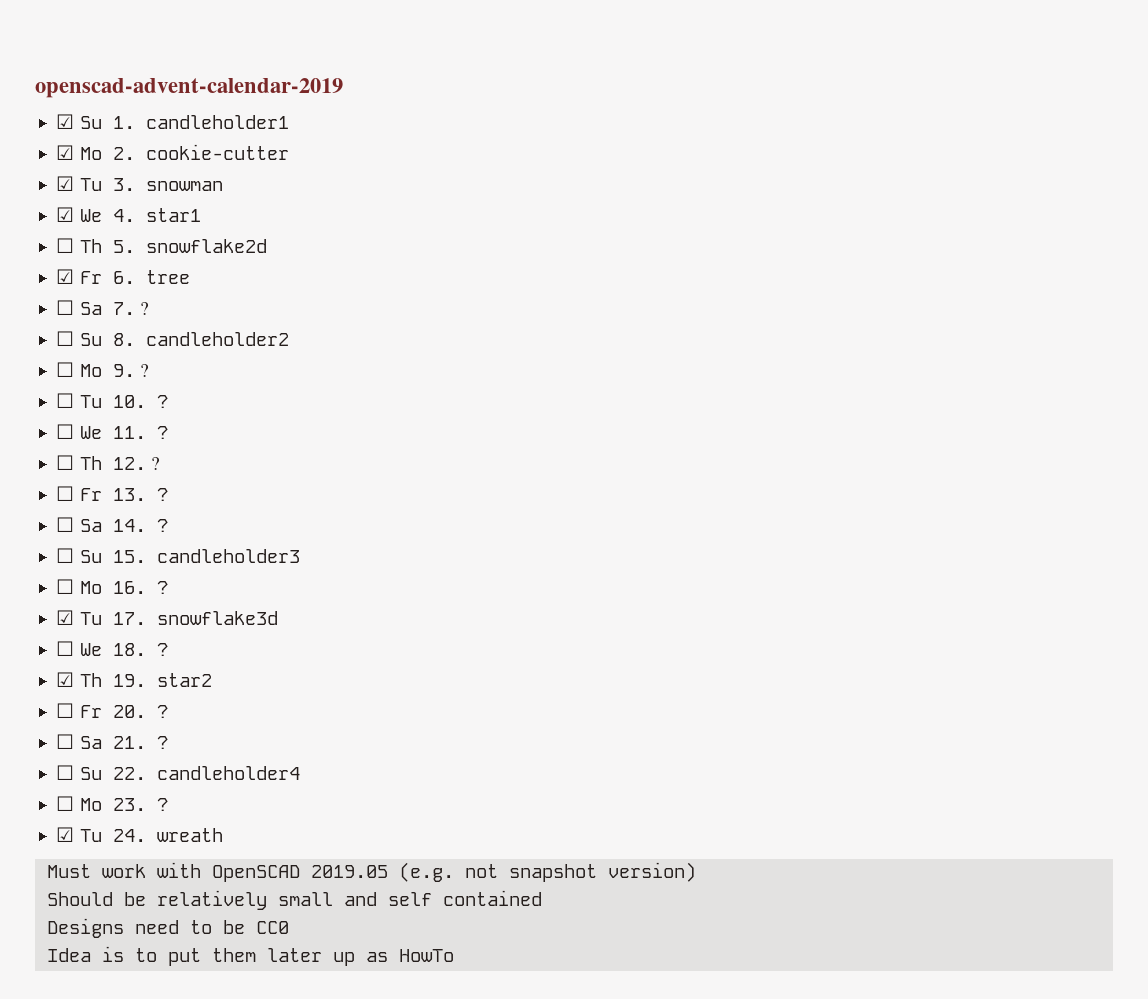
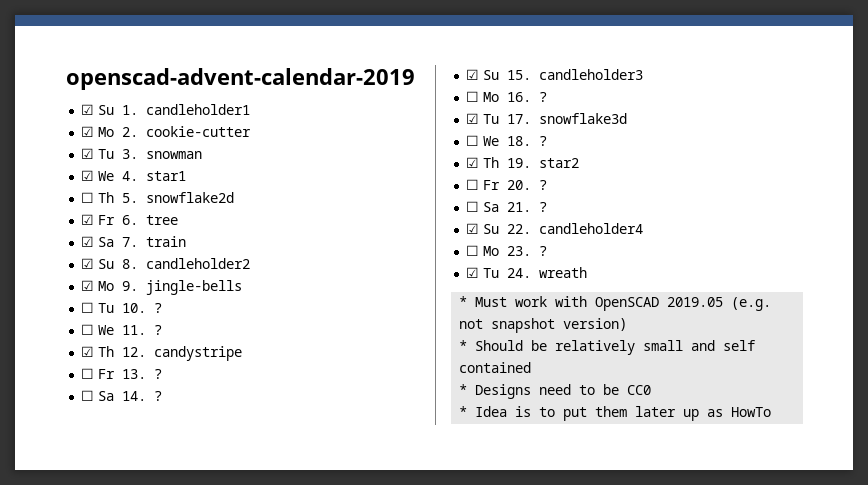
[56,300,75,315] ☐ -> [81,236,95,247] ☑
[139,302,149,315] [56,331,75,346] ? // ☐ -> [146,236,187,247] [81,258,95,269] train // ☑
[56,362,75,377] ☐ -> [81,280,95,291] ☑
[139,364,149,377] ? -> [146,280,243,295] jingle-bells
[56,455,75,470] ☐ -> [81,346,95,357] ☑
[150,457,160,470] ? -> [154,346,243,361] candystripe
[56,548,75,563] ☐ -> [466,69,480,80] ☑
[56,765,75,780] ☐ -> [466,223,480,234] ☑
(223, 835) none -> [459,296,468,307] *
(696, 872) none -> [459,340,468,351] *
(542, 898) none -> [459,384,468,395] *
(289, 927) none -> [459,406,468,417] *

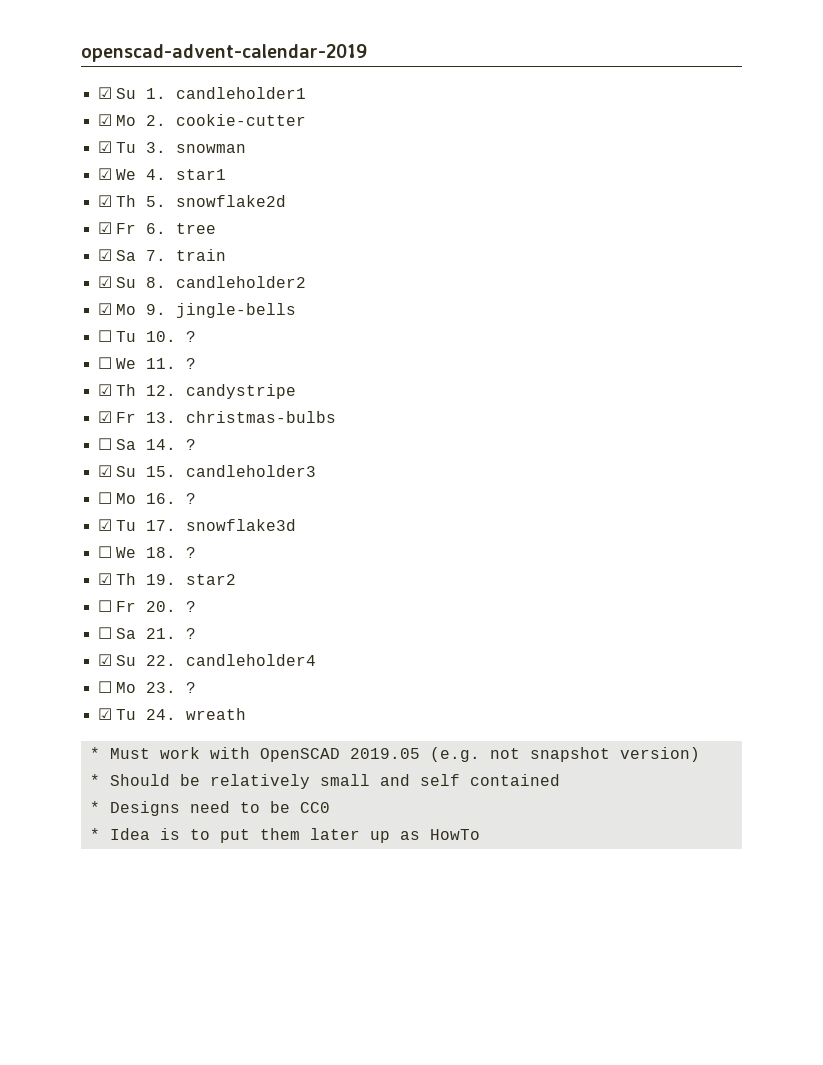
[81,192,95,203] ☐ -> [98,195,113,207] ☑
[81,368,95,379] ☐ -> [98,411,113,423] ☑
[154,369,163,379] ? -> [186,411,337,423] christmas-bulbs

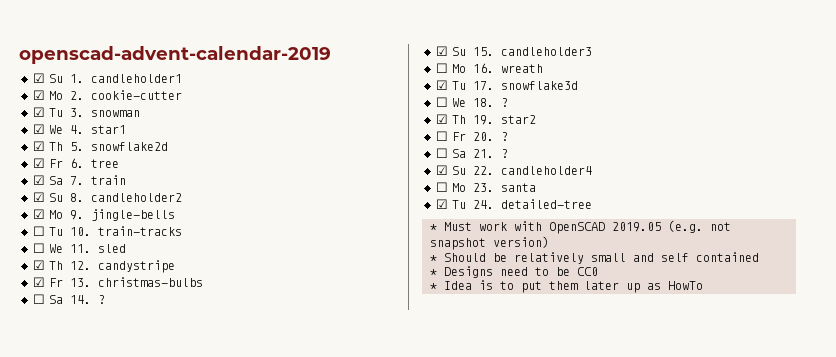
[186,331,197,342] ? -> [97,226,182,236] train-tracks
[186,358,197,369] ? -> [97,244,126,253] sled
[186,493,197,504] ? -> [500,64,543,73] wreath
[186,682,197,693] ? -> [500,183,536,192] santa
[186,708,247,720] wreath -> [500,199,592,209] detailed-tree

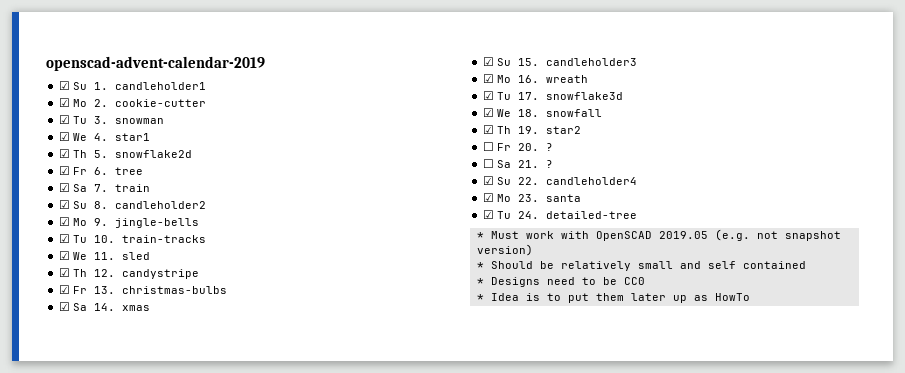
[33,226,46,236] ☐ -> [59,234,71,243] ☑
[33,243,46,253] ☐ -> [59,251,71,260] ☑
[33,294,46,304] ☐ -> [59,302,71,311] ☑
[97,295,105,304] ? -> [122,305,151,311] xmas
[436,63,449,73] ☐ -> [483,74,495,83] ☑
[436,97,449,107] ☐ -> [483,108,495,117] ☑
[500,98,508,107] ? -> [546,109,603,117] snowfall
[436,182,449,192] ☐ -> [483,193,495,202] ☑

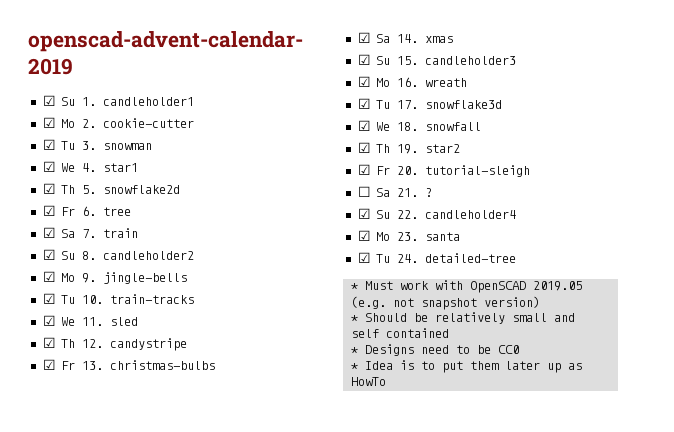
[483,142,495,151] ☐ -> [358,164,372,175] ☑
[546,143,554,151] ? -> [425,165,531,177] tutorial-sleigh

